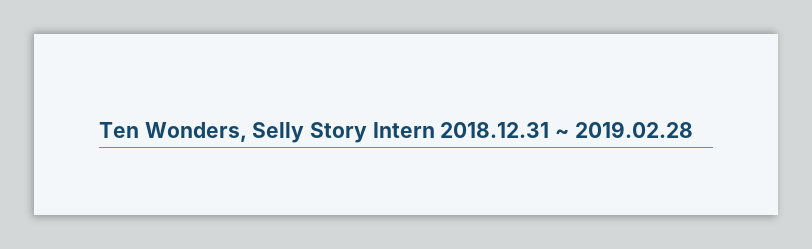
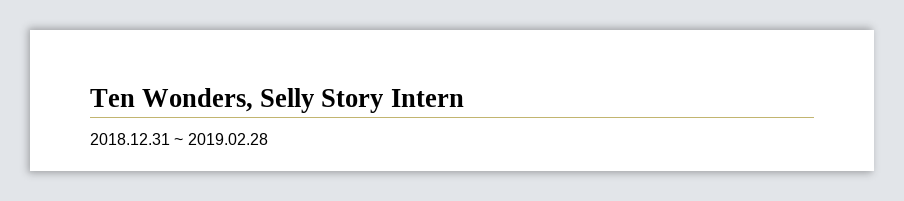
(435, 130) none -> (464, 98) //

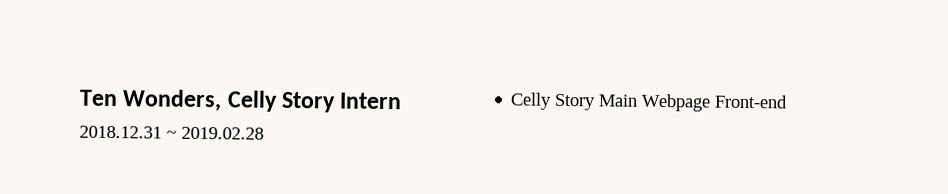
[260,88,315,113] Selly -> [226,90,278,112] Celly
(268, 139) none -> [510,92,789,112] // Celly Story Main Webpage Front-end

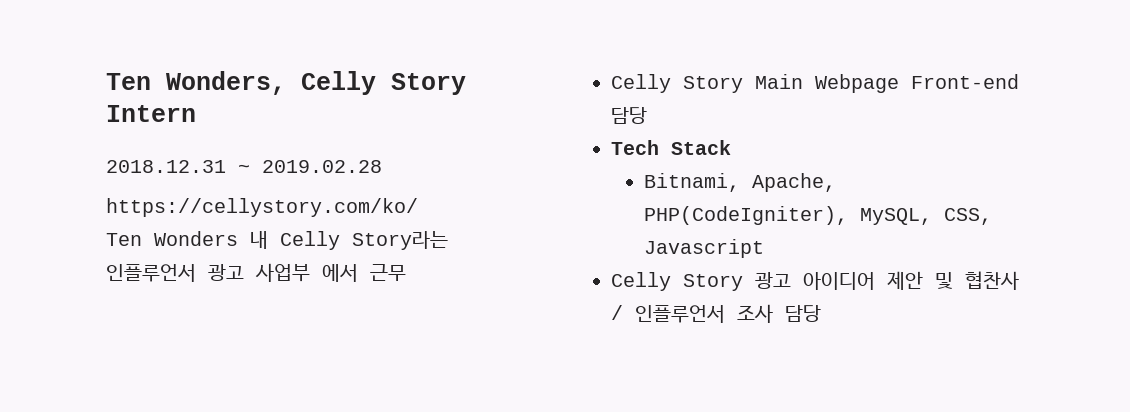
(264, 133) none -> [106,198,418,217] [106,231,448,250] [106,263,406,282] // https://cellystory.com/ko/ // Ten Wonders 내 Celly Story라는 인플루언서 광고 사업부 에서 근무
(789, 101) none -> [611,107,647,124] [611,140,731,155] [643,173,836,192] [643,206,992,225] [643,239,764,258] [611,271,1019,291] [611,304,821,323] 담당 // Tech Stack // Bitnami, Apache, PHP(CodeIgniter), MySQL, CSS, Javascript // Celly Story 광고 아이디어 제안 및 협찬사 / 인플루언서 조사 담당

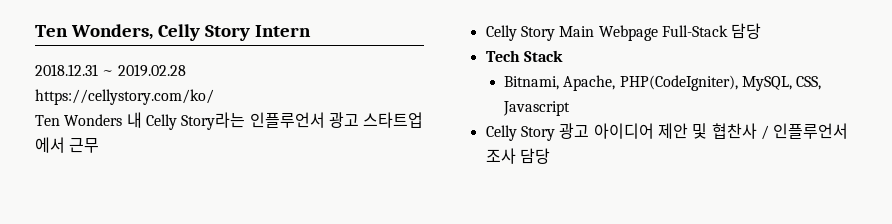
[255,263,310,282] 사업부 -> [363,112,424,128] 스타트업
[911,74,1019,89] Front-end -> [661,25,728,37] Full-Stack

